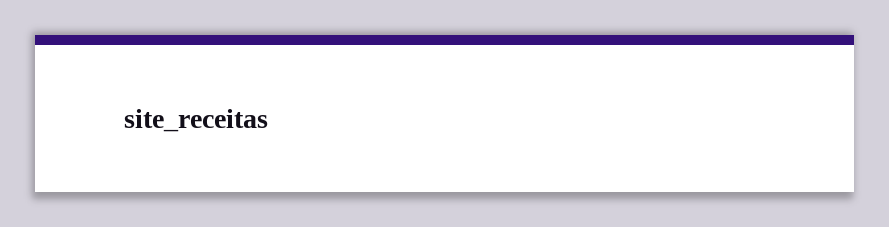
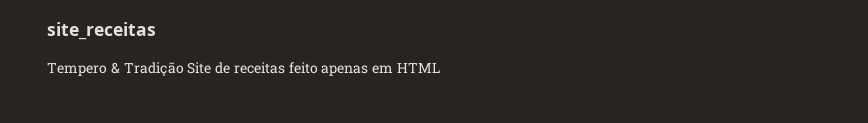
(268, 120) none -> [47,62,441,77] // Tempero & Tradição Site de receitas feito apenas em HTML

